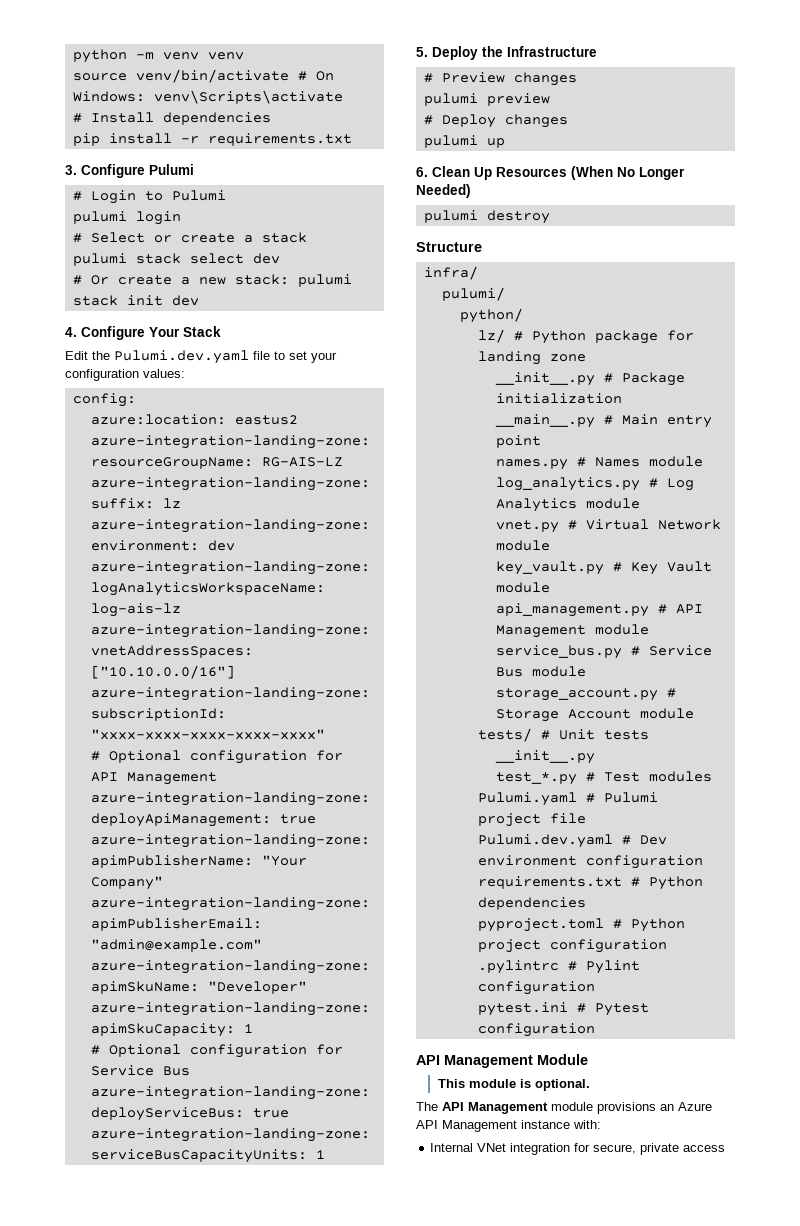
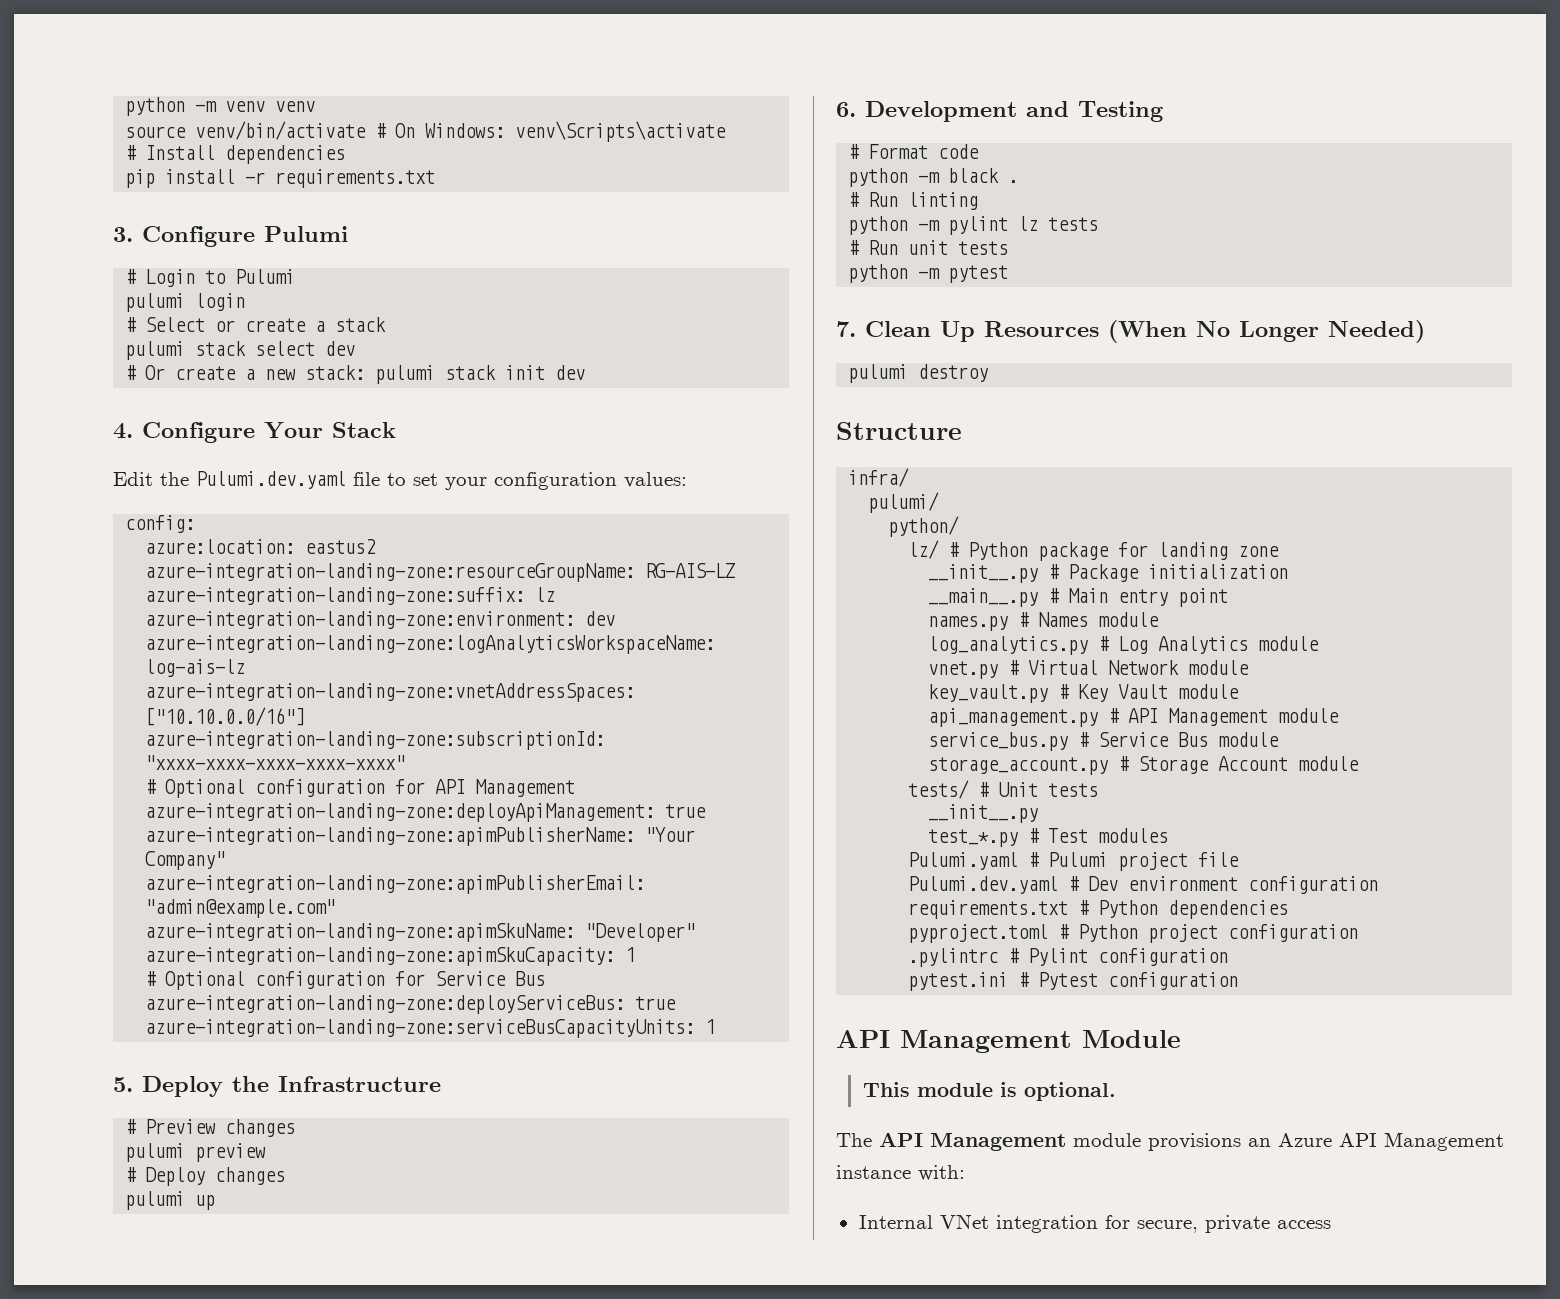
(428, 172) none -> [865,101,1163,122] [848,144,980,159] [848,168,1019,187] [848,192,979,210] [848,216,1099,235] [848,240,1009,255] [848,264,1009,283] [836,321,856,337] Development and Testing // # Format code // python -m black . // # Run linting // python -m pylint lz tests // # Run unit tests // python -m pytest // 7.

